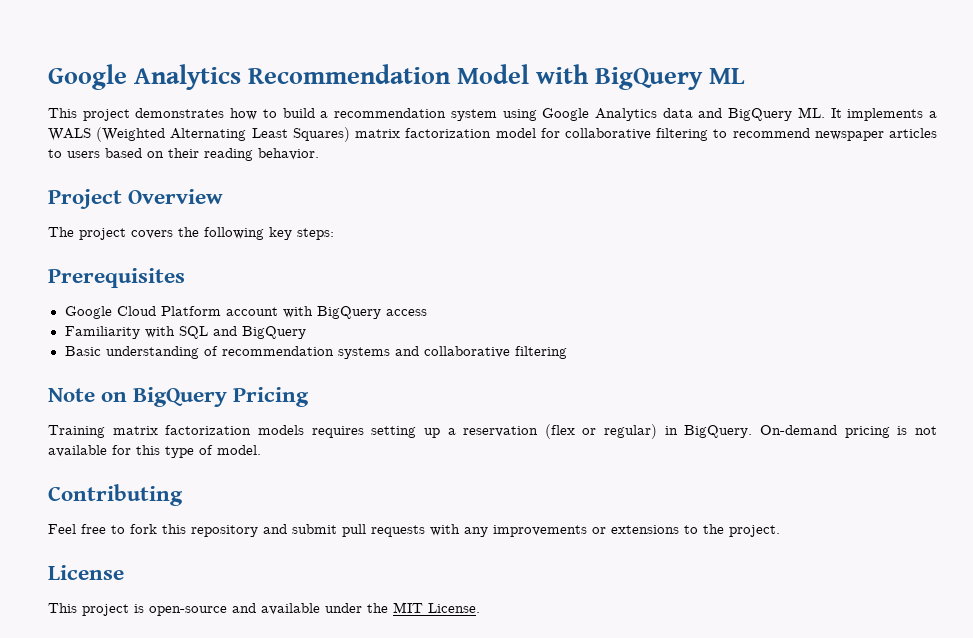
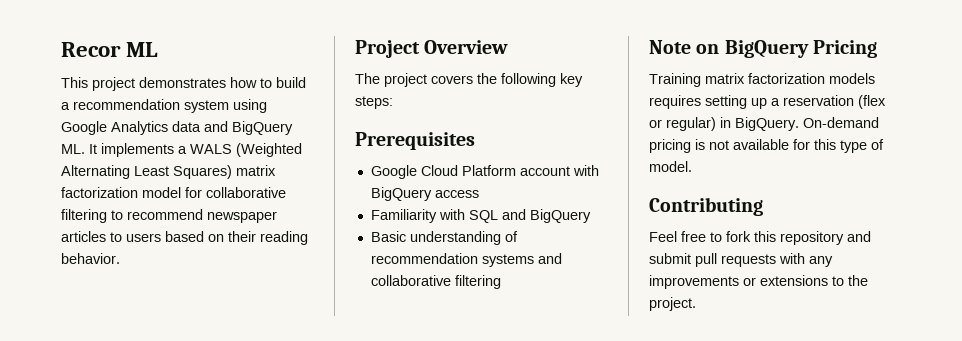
[48,64,704,90] Google Analytics Recommendation Model with BigQuery -> [61,42,121,57] Recor
[48,565,124,580] [48,602,480,616] // License // This project is open-source and available under the MIT License. -> (696, 304) none

